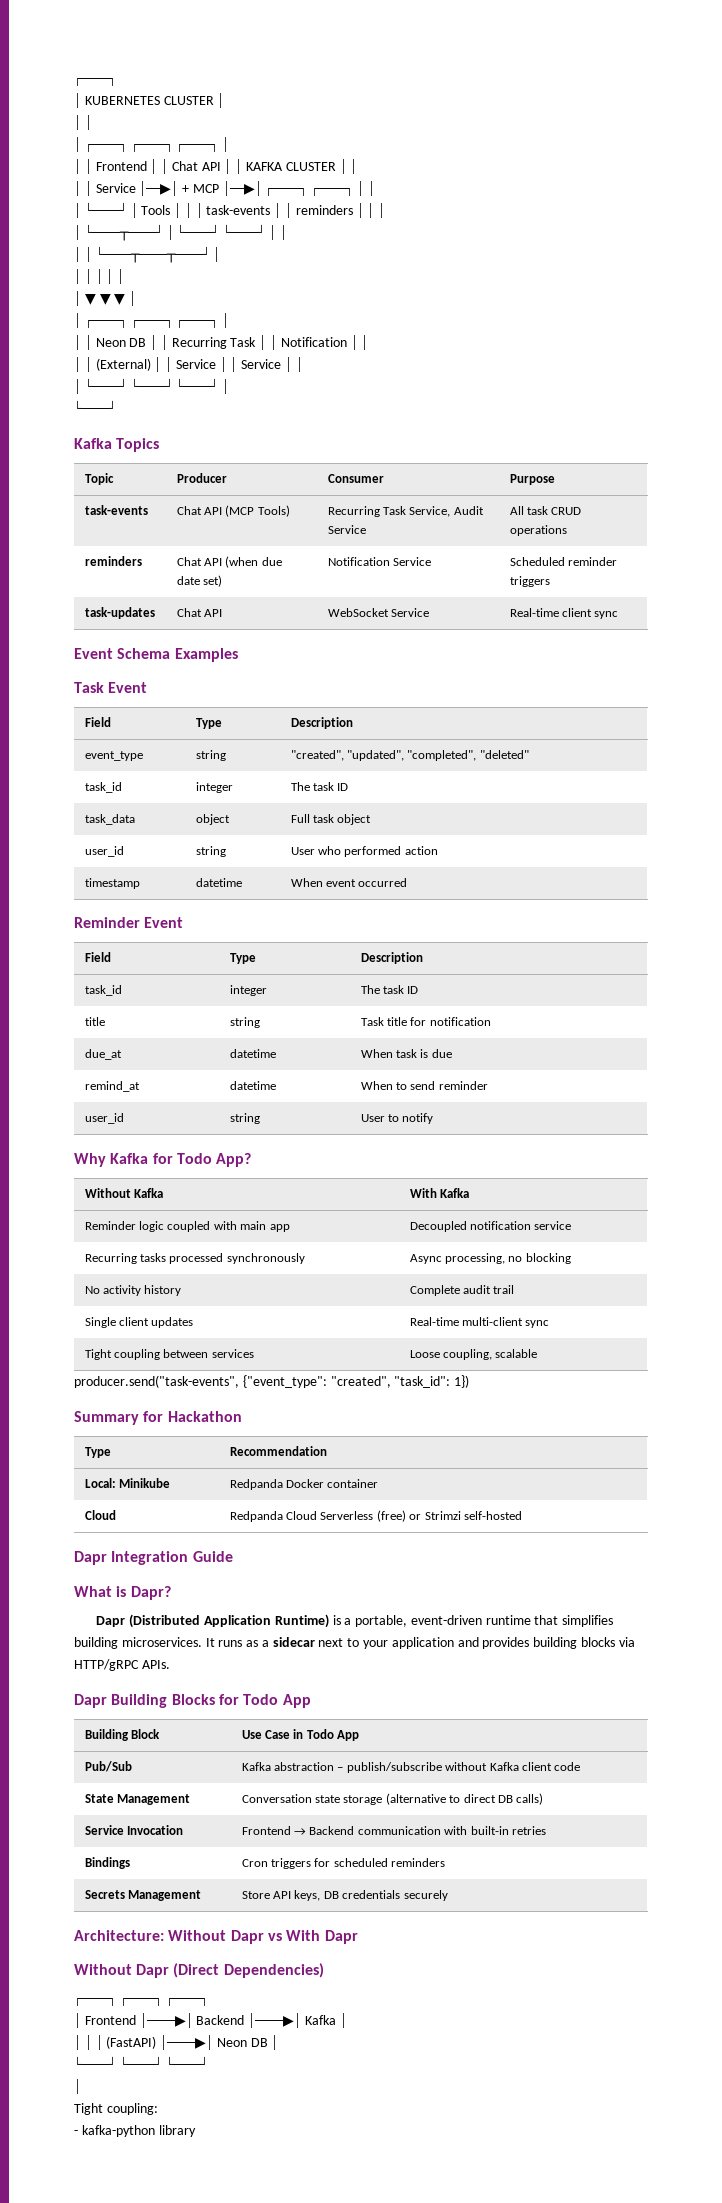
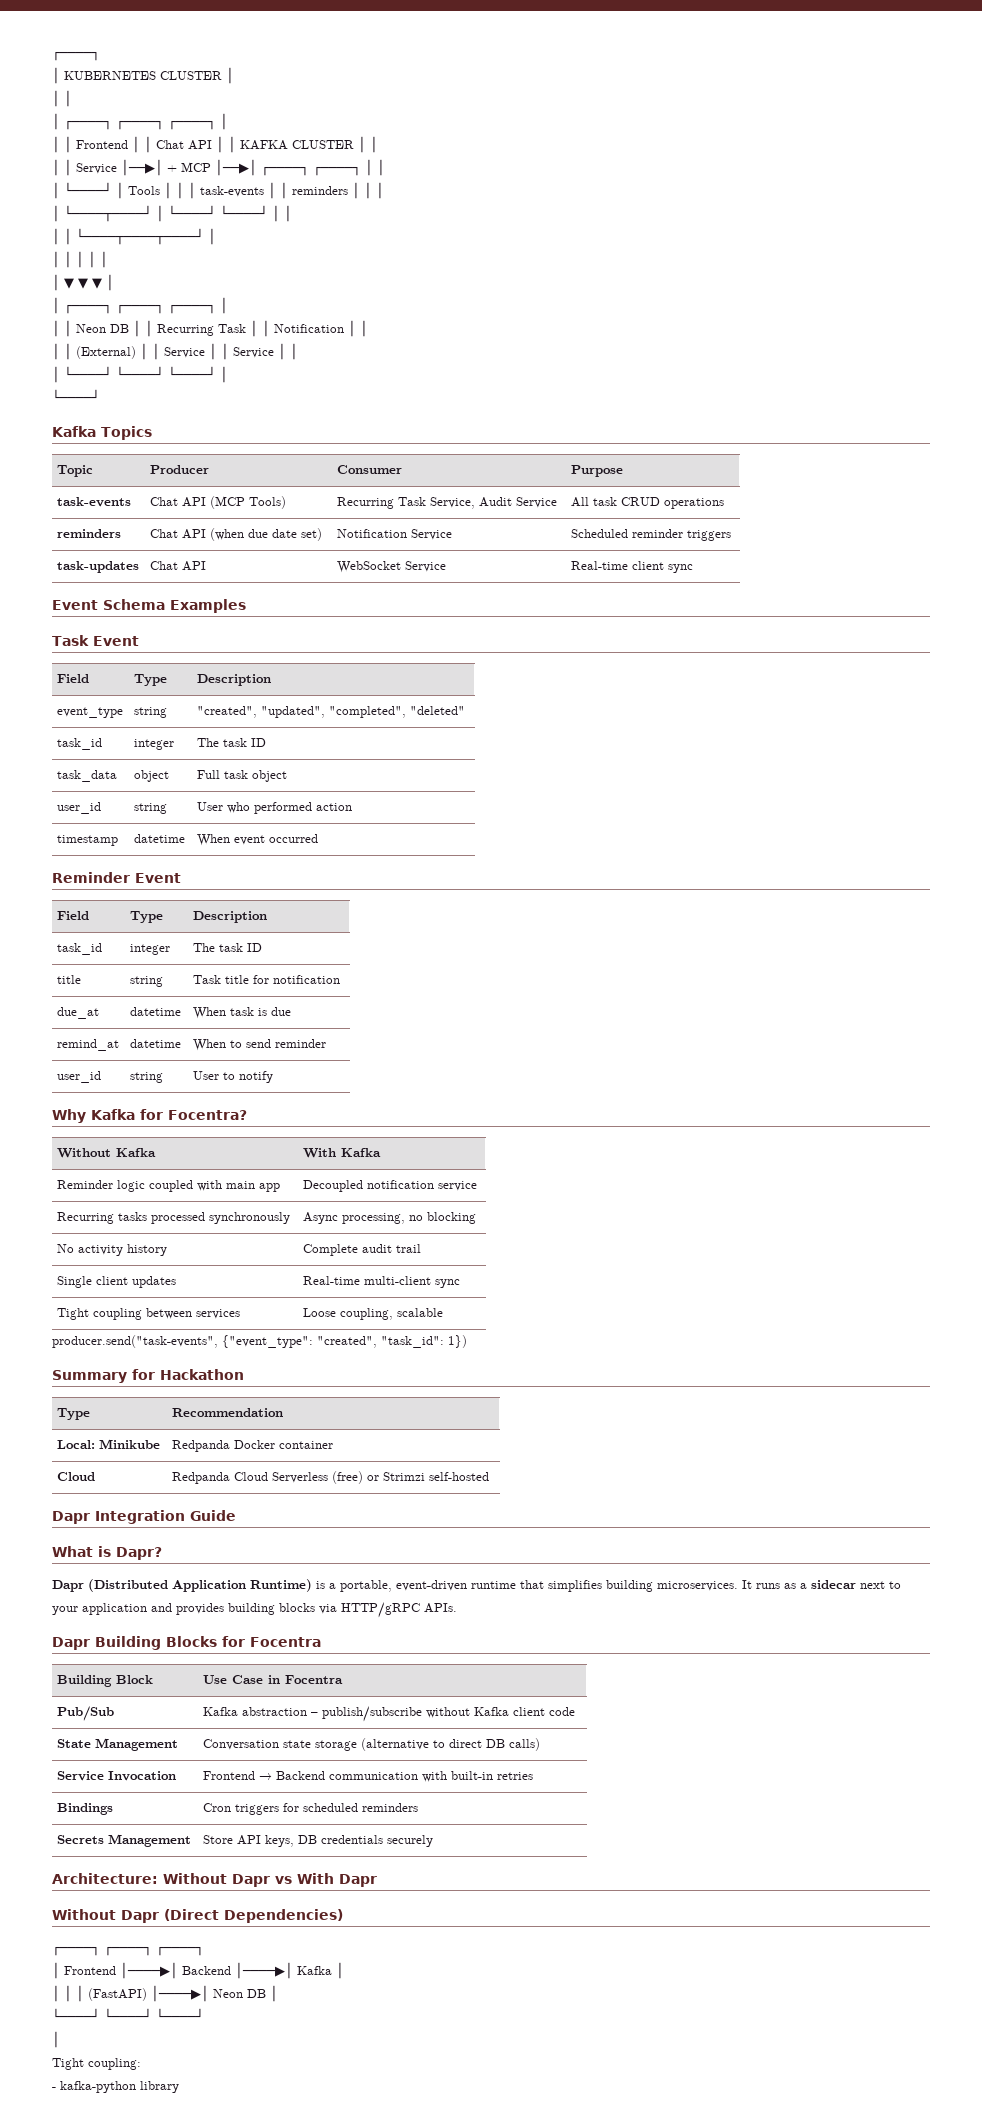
[176,1153,252,1167] Todo App? -> [168,1110,247,1120] Focentra?
[243,1694,311,1708] Todo App -> [250,1637,321,1647] Focentra
[306,1729,360,1741] Todo App -> [285,1675,344,1684] Focentra

